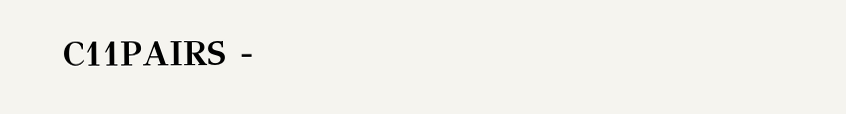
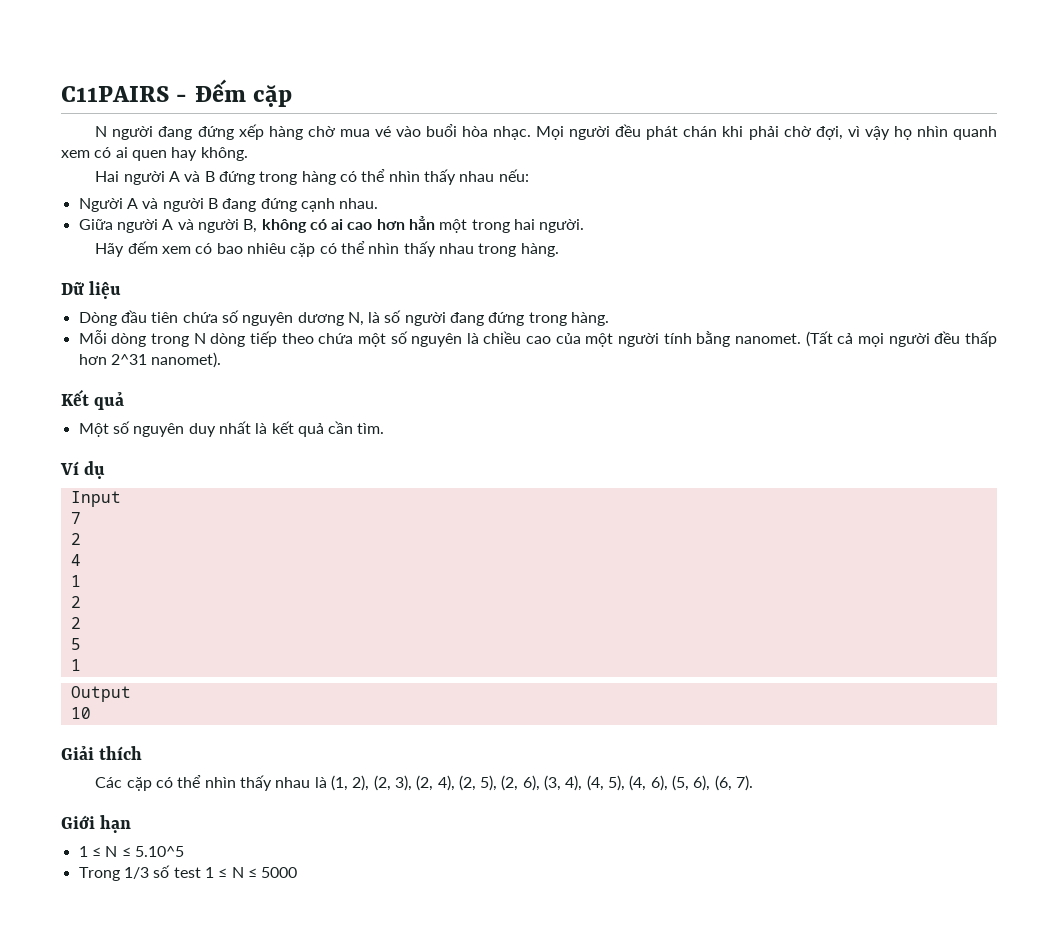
(254, 59) none -> [194,79,293,107] [95,124,998,140] [61,147,248,161] [95,169,529,185] [78,198,379,212] [78,216,585,233] [95,241,559,257] [61,281,122,299] [78,310,610,326] [78,330,997,347] [78,352,222,368] [61,390,125,410] [78,421,385,437] [60,461,106,479] [70,491,121,507] [70,512,81,524] [70,533,81,545] [70,554,81,566] [70,575,81,587] [70,596,81,608] [70,617,81,629] [70,638,81,650] [70,659,81,671] [70,686,131,702] [70,707,91,719] [61,746,143,760] [95,775,753,791] [61,815,132,833] [78,846,184,857] [78,865,298,881] Đếm cặp // N người đang đứng xếp hàng chờ mua vé vào buổi hòa nhạc. Mọi người đều phát chán khi phải chờ đợi, vì vậy họ nhìn quanh xem có ai quen hay không. // Hai người A và B đứng trong hàng có thể nhìn thấy nhau nếu: // Người A và người B đang đứng cạnh nhau. // Giữa người A và người B, không có ai cao hơn hẳn một trong hai người. // Hãy đếm xem có bao nhiêu cặp có thể nhìn thấy nhau trong hàng. // Dữ liệu // Dòng đầu tiên chứa số nguyên dương N, là số người đang đứng trong hàng. // Mỗi dòng trong N dòng tiếp theo chứa một số nguyên là chiều cao của một người tính bằng nanomet. (Tất cả mọi người đều thấp hơn 2^31 nanomet). // Kết quả // Một số nguyên duy nhất là kết quả cần tìm. // Ví dụ // Input // 7 // 2 // 4 // 1 // 2 // 2 // 5 // 1 // Output // 10 // Giải thích // Các cặp có thể nhìn thấy nhau là (1, 2), (2, 3), (2, 4), (2, 5), (2, 6), (3, 4), (4, 5), (4, 6), (5, 6), (6, 7). // Giới hạn // 1 ≤ N ≤ 5.10^5 // Trong 1/3 số test 1 ≤ N ≤ 5000

